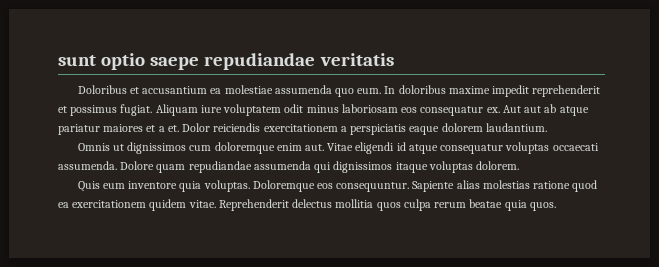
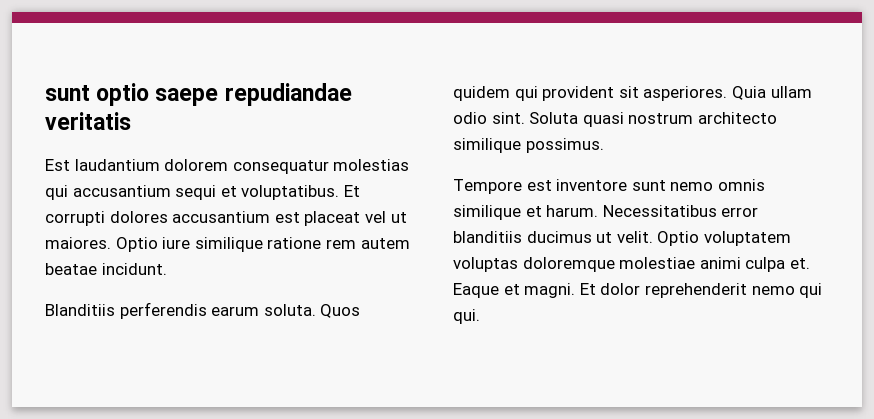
[77,85,601,97] [58,104,589,116] [58,123,547,135] [77,142,599,154] [58,161,520,173] [77,180,598,192] [58,199,556,211] Doloribus et accusantium ea molestiae assumenda quo eum. In doloribus maxime impedit reprehenderit et possimus fugiat. Aliquam iure voluptatem odit minus laboriosam eos consequatur ex. Aut aut ab atque pariatur maiores et a et. Dolor reiciendis exercitationem a perspiciatis eaque dolorem laudantium. // Omnis ut dignissimos cum doloremque enim aut. Vitae eligendi id atque consequatur voluptas occaecati assumenda. Dolore quam repudiandae assumenda qui dignissimos itaque voluptas dolorem. // Quis eum inventore quia voluptas. Doloremque eos consequuntur. Sapiente alias molestias ratione quod ea exercitationem quidem vitae. Reprehenderit delectus mollitia quos culpa rerum beatae quia quos. -> [45,159,410,174] [45,185,360,200] [45,211,407,226] [45,237,410,252] [45,263,167,275] [45,302,361,319] [453,86,812,101] [453,112,777,127] [453,138,604,153] [453,179,765,194] [453,205,759,220] [453,231,791,246] [453,257,810,272] [453,283,823,298] [453,309,480,324] Est laudantium dolorem consequatur molestias qui accusantium sequi et voluptatibus. Et corrupti dolores accusantium est placeat vel ut maiores. Optio iure similique ratione rem autem beatae incidunt. // Blanditiis perferendis earum soluta. Quos quidem qui provident sit asperiores. Quia ullam odio sint. Soluta quasi nostrum architecto similique possimus. // Tempore est inventore sunt nemo omnis similique et harum. Necessitatibus error blanditiis ducimus ut velit. Optio voluptatem voluptas doloremque molestiae animi culpa et. Eaque et magni. Et dolor reprehenderit nemo qui qui.

